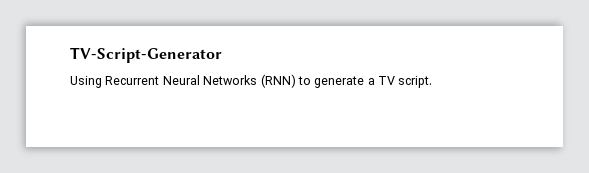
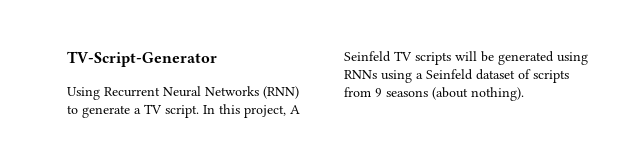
(433, 82) none -> [203,104,300,118] [344,51,588,65] [344,69,569,83] [344,87,524,101] In this project, A Seinfeld TV scripts will be generated using RNNs using a Seinfeld dataset of scripts from 9 seasons (about nothing).

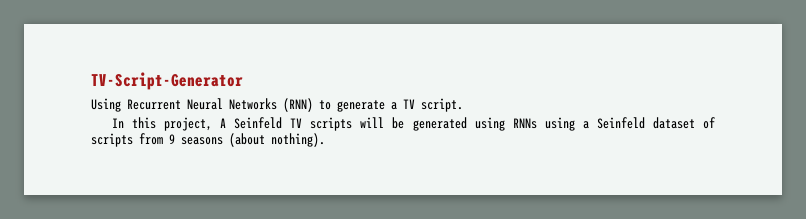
(199, 111) none -> (463, 105) //

